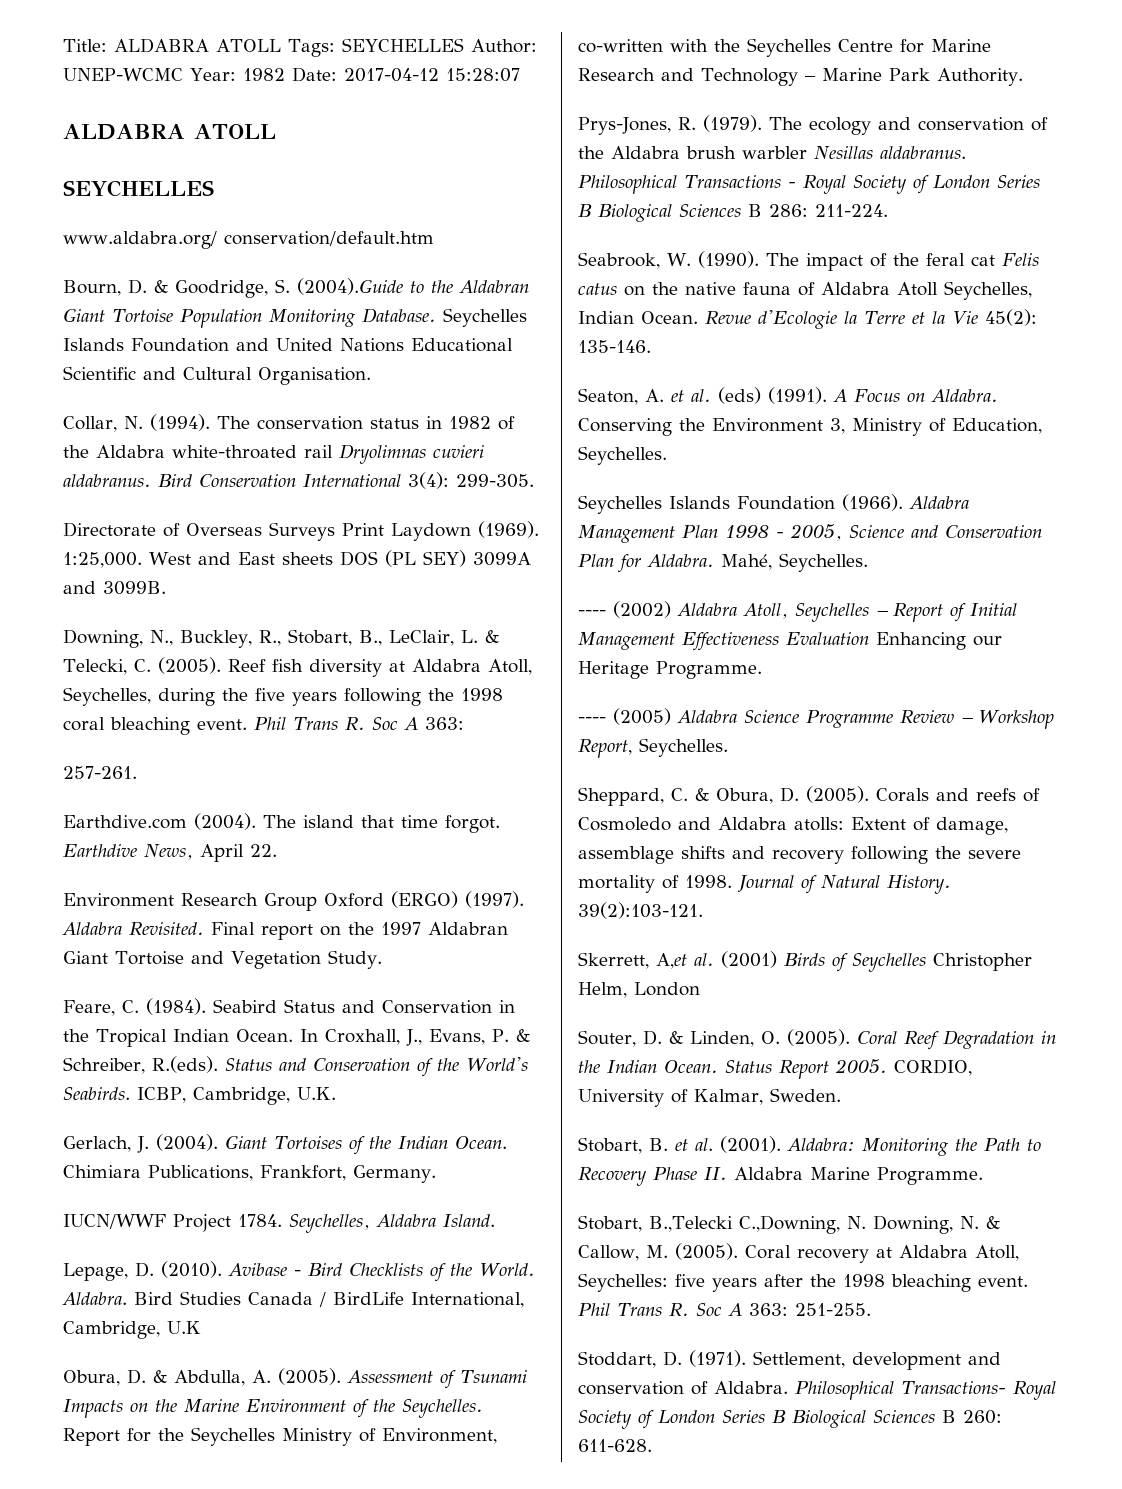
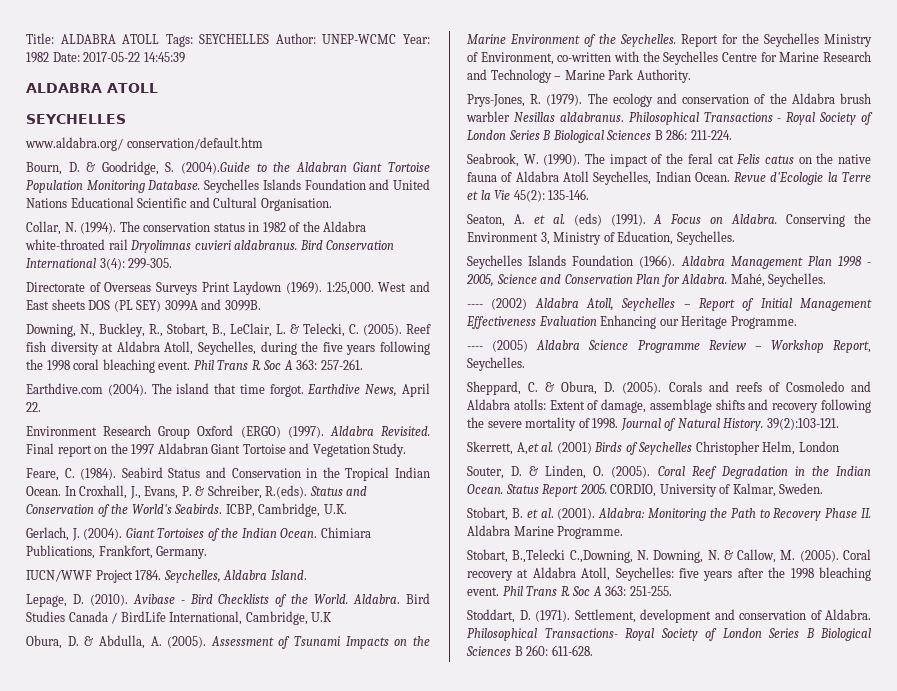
[343,68,520,82] 2017-04-12 15:28:07 -> [83,52,185,63] 2017-05-22 14:45:39
(464, 723) // -> (318, 364) none

